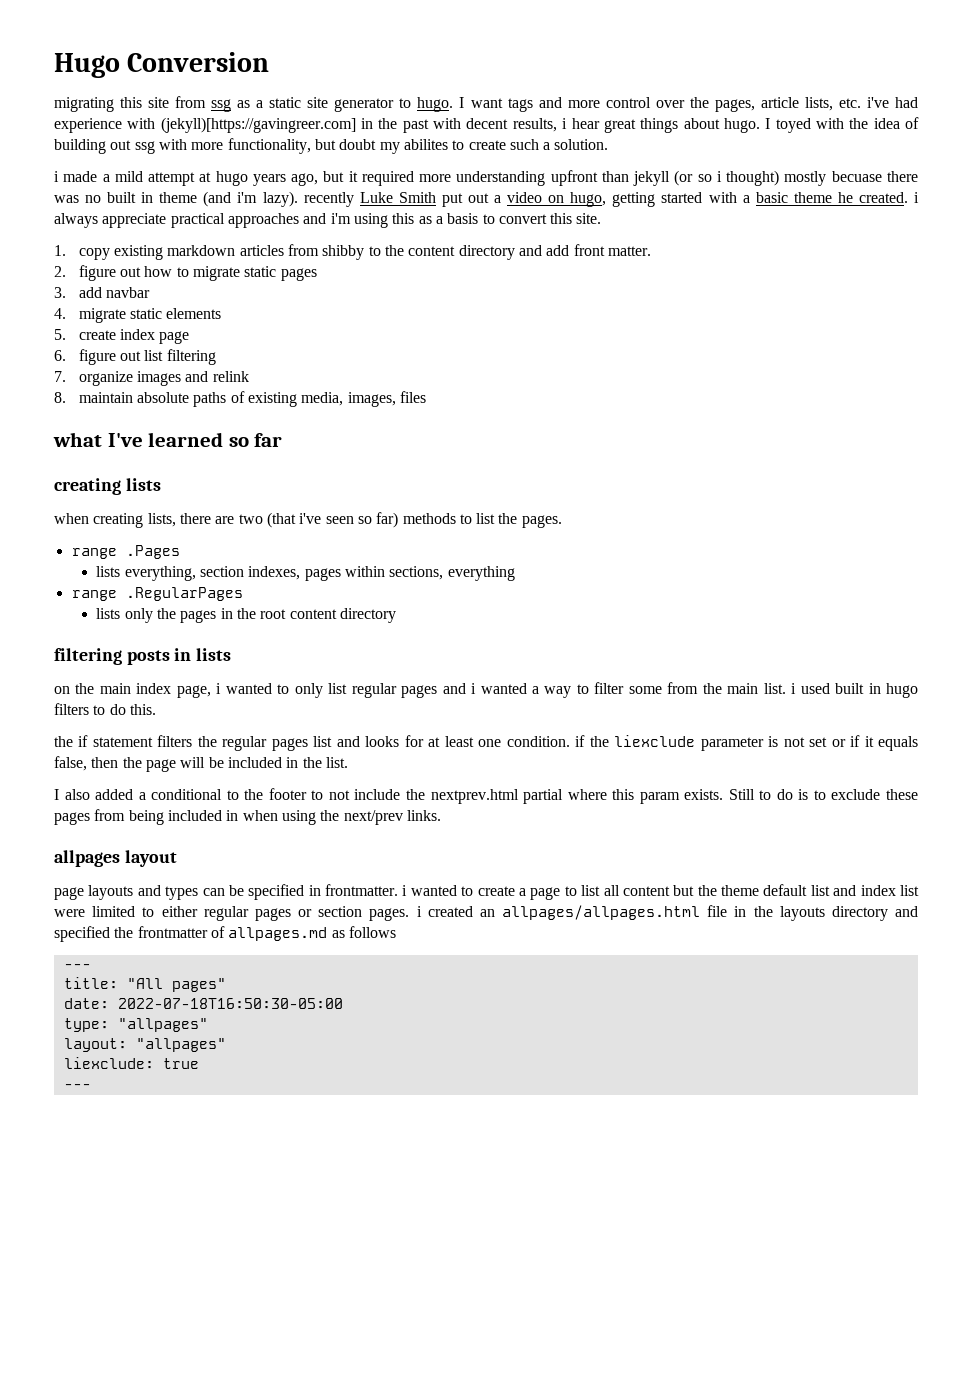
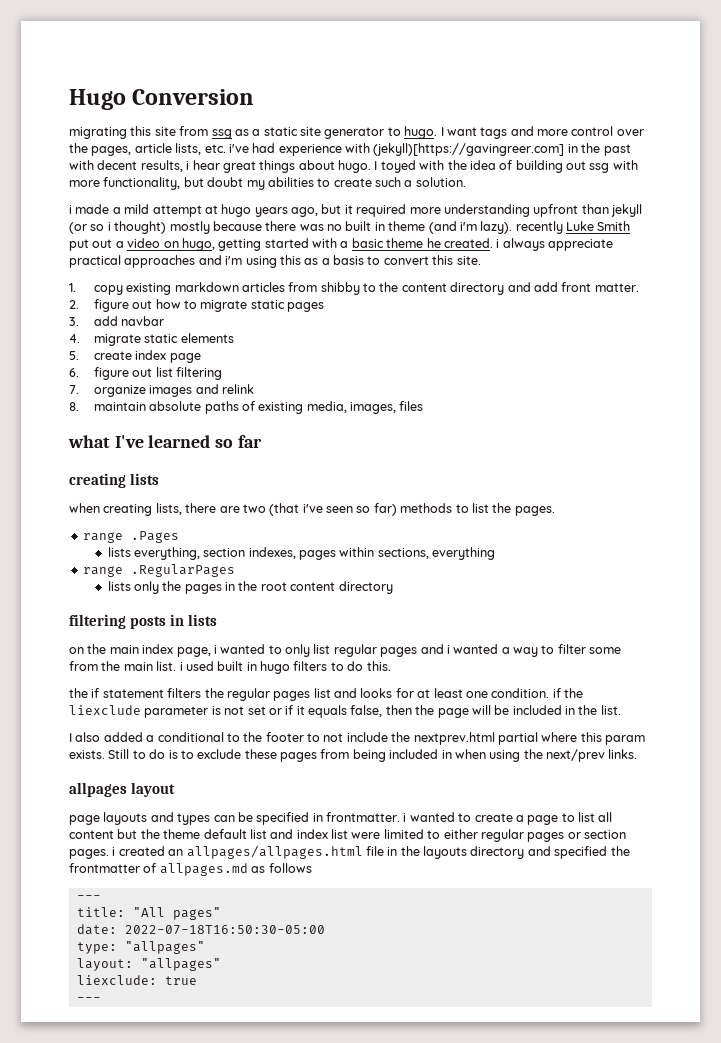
[403,139,448,150] abilites -> [267,177,314,187] abilities
[831,171,882,182] becuase -> [212,221,262,231] because

